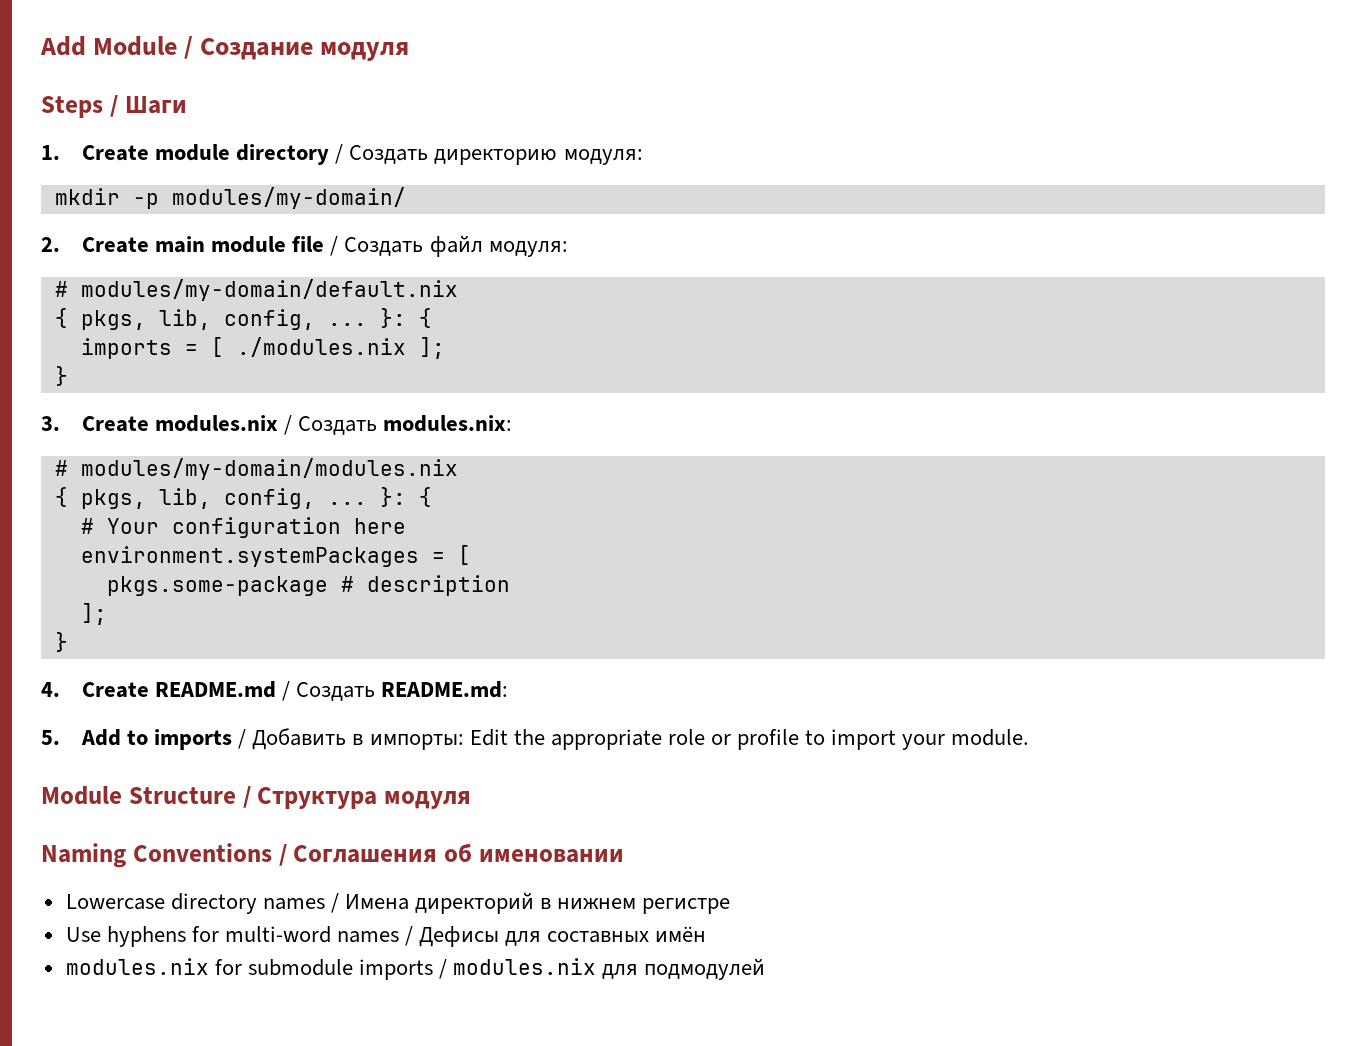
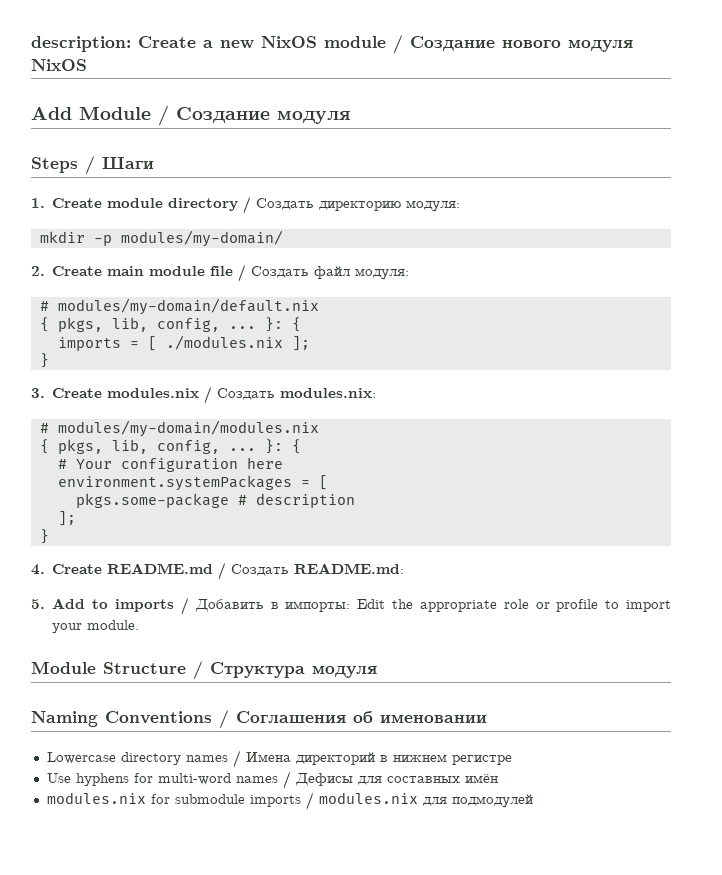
(40, 46) none -> [31,35,633,54] [31,59,87,71] description: Create a new NixOS module / Создание нового модуля NixOS //

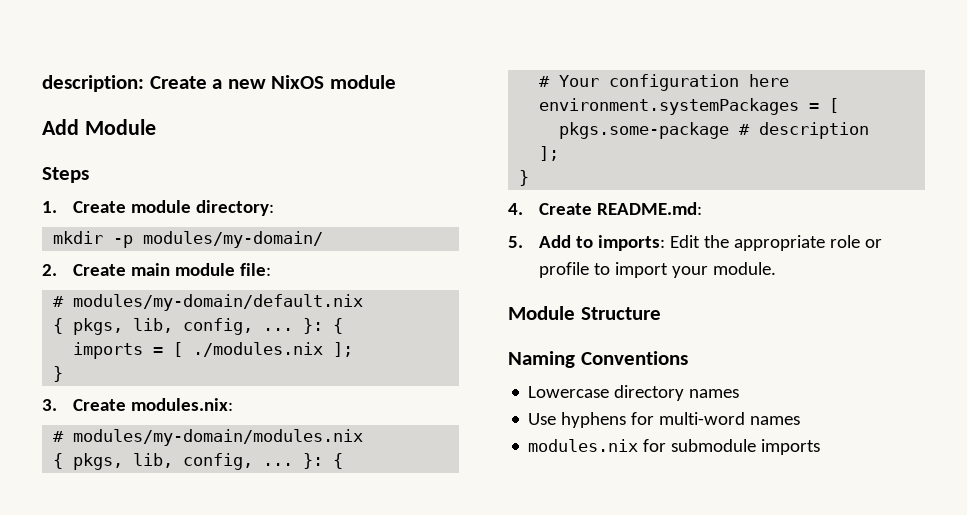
[393,35,633,54] [31,59,87,71] / Создание нового модуля NixOS -> (396, 82) none
[158,105,351,126] / Создание модуля -> (156, 127) none
[85,156,154,175] / Шаги -> (89, 175) none
[168,196,461,214] directory / Создать директорию модуля: -> [196,200,275,216] directory:
[210,264,410,282] file / Создать файл модуля: -> [240,263,272,276] file:
[107,386,276,404] modules.nix / Создать -> (127, 405) none
[107,562,290,580] README.md / Создать -> (593, 209) none
[115,597,351,615] imports / Добавить в импорты: -> [598,235,666,251] imports:
[193,661,377,680] / Структура модуля -> (661, 313) none
[219,710,487,729] / Соглашения об именовании -> (688, 358) none
[232,750,512,768] / Имена директорий в нижнем регистре -> (740, 393) none
[282,771,498,789] / Дефисы для составных имён -> (801, 420) none
[305,792,533,810] / modules.nix для подмодулей -> (821, 447) none

